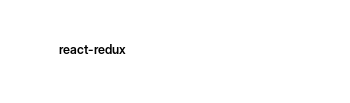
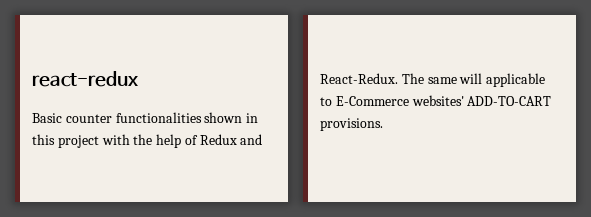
(126, 49) none -> [32,112,259,123] [32,134,263,148] [320,73,546,87] [320,95,552,106] [320,118,383,131] // Basic counter functionalities shown in this project with the help of Redux and React-Redux. The same will applicable to E-Commerce websites' ADD-TO-CART provisions.

